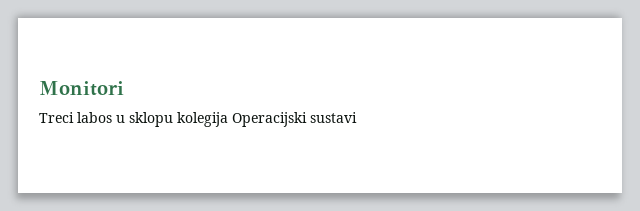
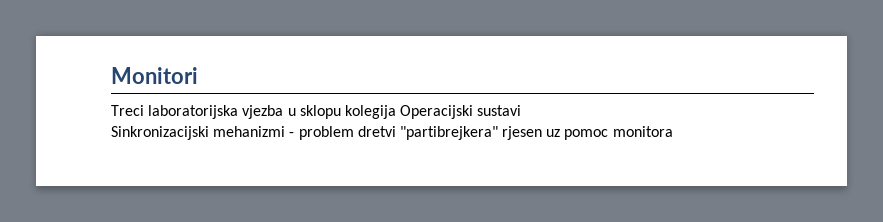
[77,112,112,123] labos -> [148,105,284,119] laboratorijska vjezba
(357, 117) none -> [111,126,673,140] // Sinkronizacijski mehanizmi - problem dretvi "partibrejkera" rjesen uz pomoc monitora

